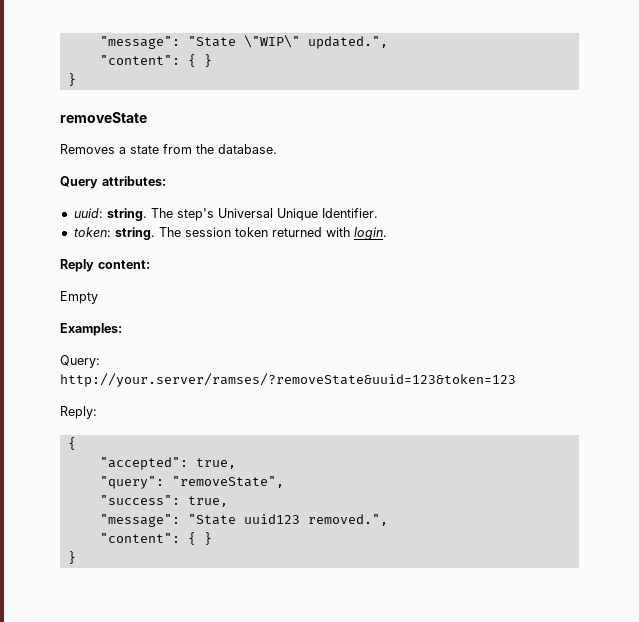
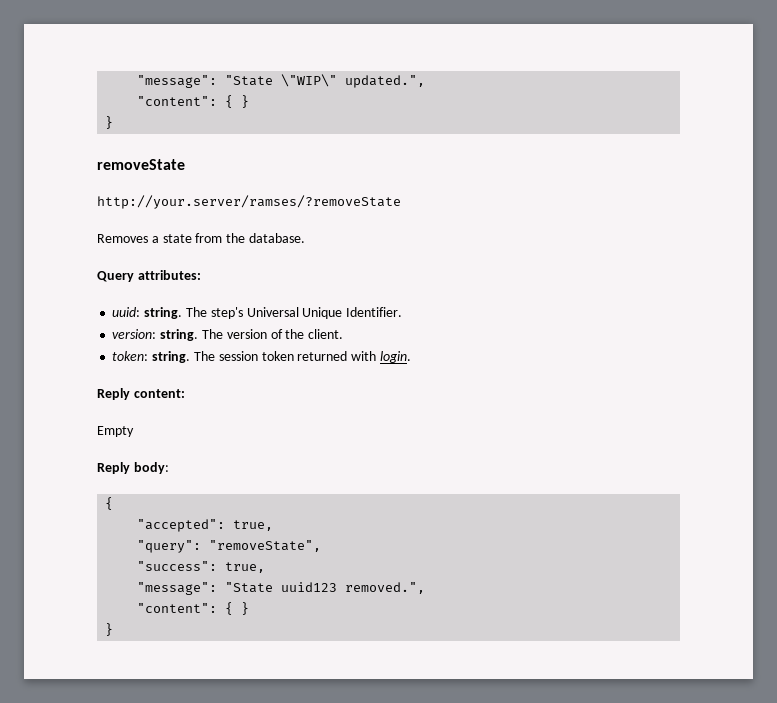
(147, 117) none -> [97,195,401,209] // http://your.server/ramses/?removeState
(378, 213) none -> [112,329,344,341] // version: string. The version of the client.
[60,323,122,336] [60,355,100,368] [60,373,516,387] [60,406,97,419] Examples: // Query: // http://your.server/ramses/?removeState&uuid=123&token=123 // Reply: -> [97,462,169,474] Reply body:

